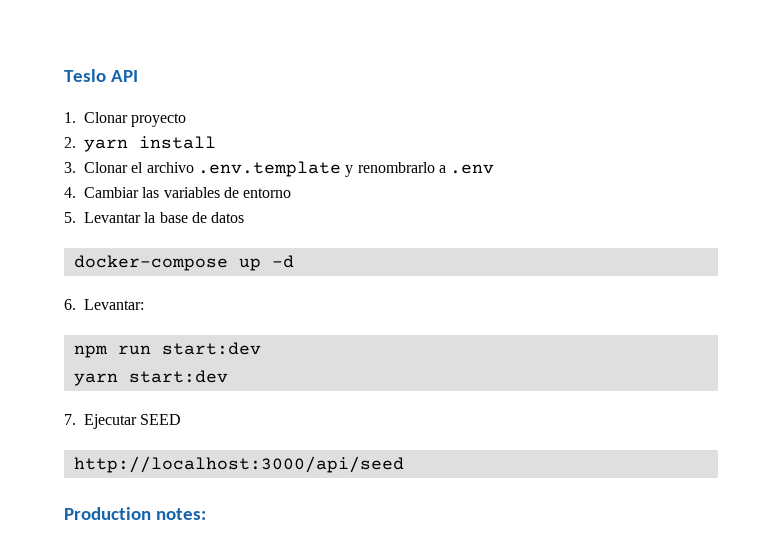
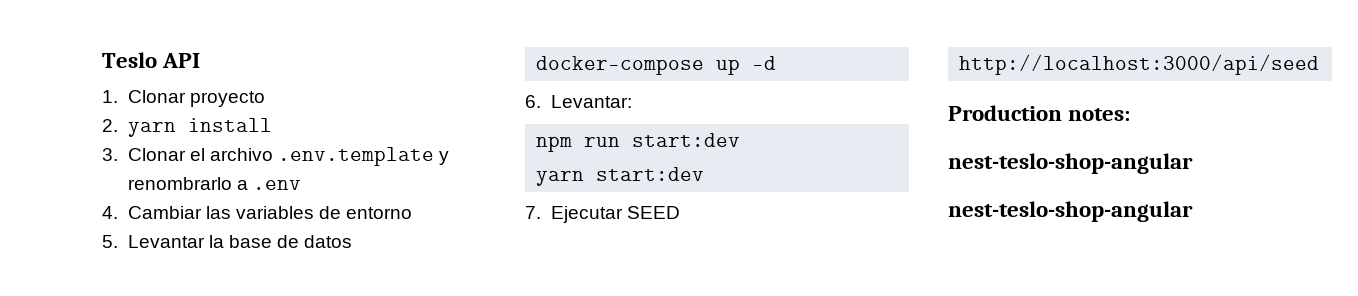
(206, 514) none -> [948,153,1193,174] [948,201,1193,222] // nest-teslo-shop-angular // nest-teslo-shop-angular

